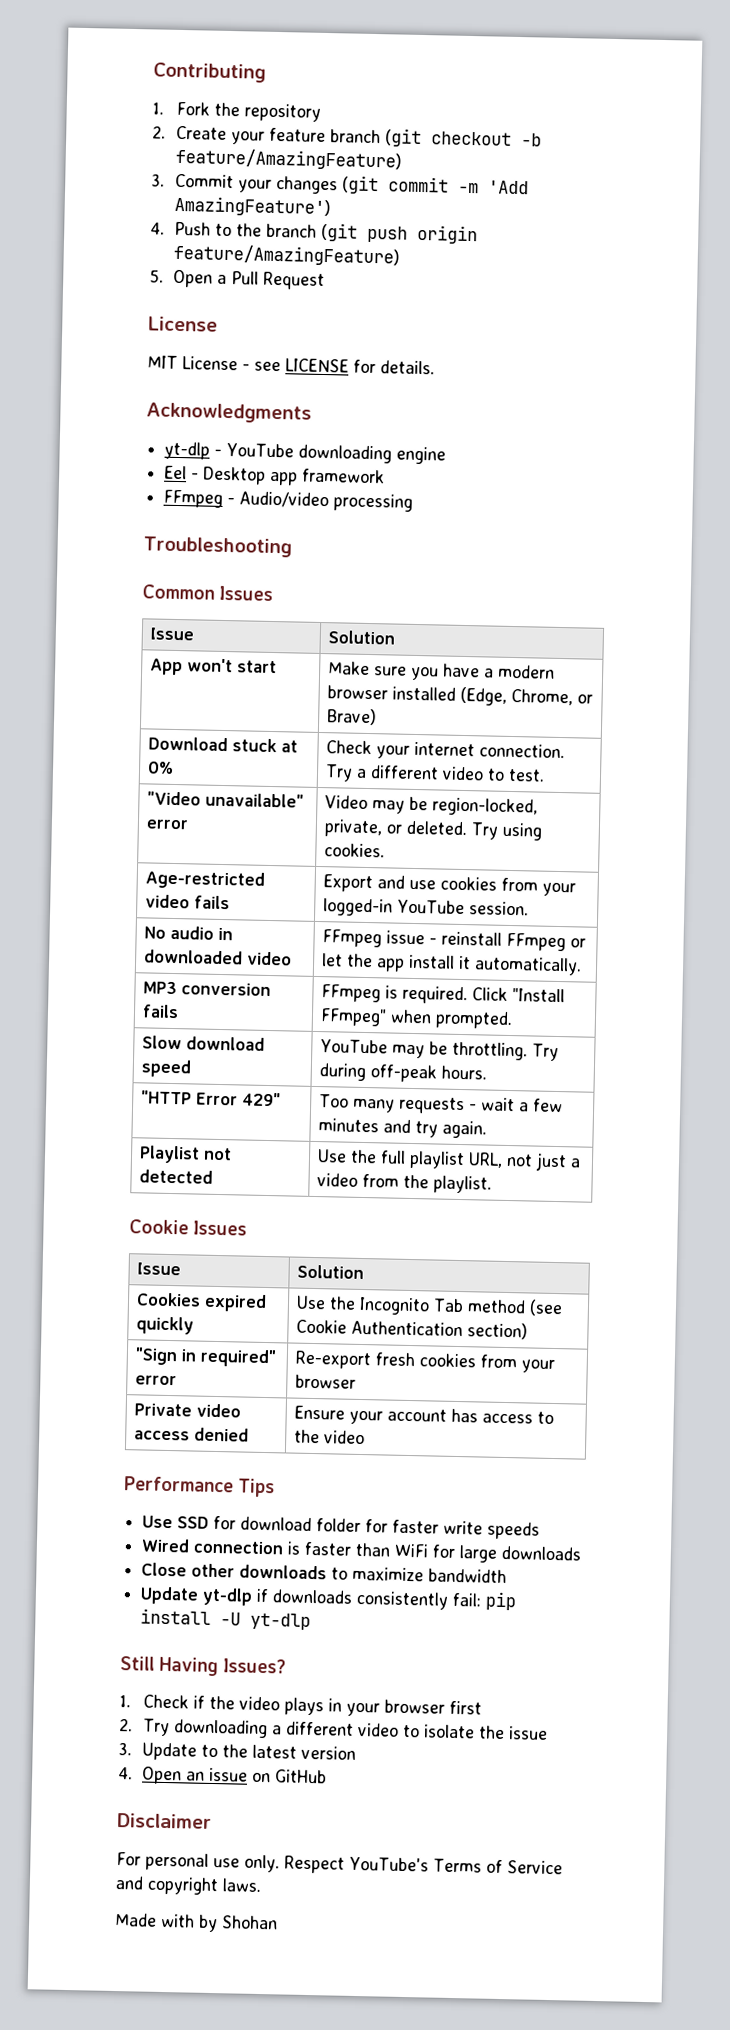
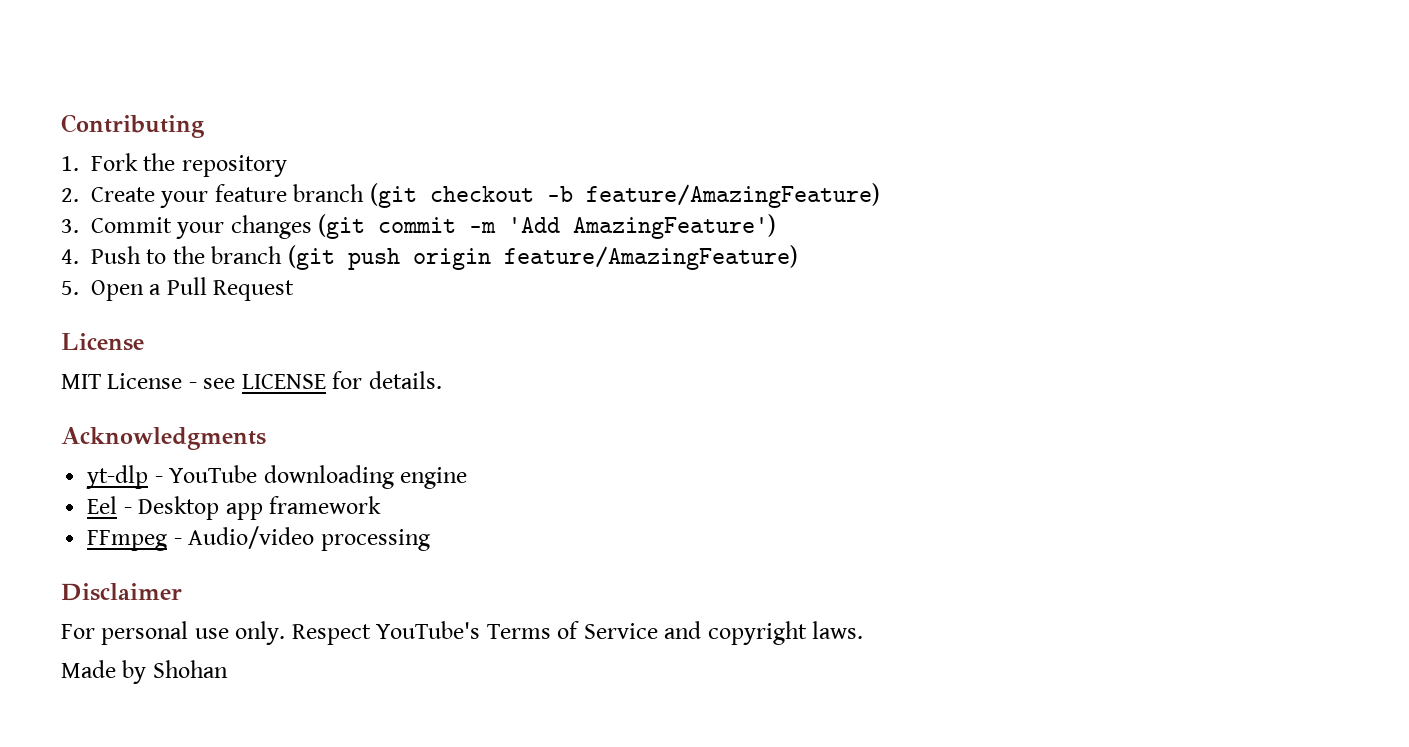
[143,536,292,558] [142,584,274,602] [150,627,195,641] [328,630,396,645] [150,658,278,676] [328,661,556,681] [327,685,594,706] [327,708,378,726] [148,736,299,753] [147,761,175,774] [326,740,566,759] [325,764,546,782] [147,791,305,808] [146,819,190,830] [325,795,539,817] [324,819,544,841] [324,843,386,858] [145,870,266,890] [145,894,231,910] [323,874,577,897] [323,898,530,917] [144,925,234,941] [144,949,293,966] [322,929,587,952] [322,953,583,976] [143,981,272,997] [142,1004,180,1019] [321,984,566,1005] [320,1008,514,1030] [142,1035,266,1051] [141,1059,193,1078] [320,1039,560,1062] [319,1063,488,1083] [141,1090,282,1107] [319,1094,564,1115] [318,1118,488,1139] [139,1145,233,1164] [139,1169,214,1184] [317,1149,582,1172] [317,1173,493,1194] [129,1219,248,1236] [137,1262,182,1276] [297,1264,365,1280] [136,1292,268,1313] [136,1316,195,1335] [296,1295,564,1317] [296,1319,529,1340] [135,1347,278,1368] [135,1375,178,1386] [295,1350,556,1374] [295,1374,357,1389] [134,1403,242,1418] [134,1427,250,1442] [294,1405,555,1425] [294,1429,366,1445] [124,1476,276,1498] [142,1515,541,1540] [141,1538,582,1563] [141,1562,508,1584] [140,1586,518,1611] [140,1608,312,1631] [120,1656,287,1677] [119,1694,482,1717] [119,1718,548,1740] [118,1742,356,1761] [118,1766,327,1785] // Troubleshooting // Common Issues // Issue | Solution // App won't start | Make sure you have a modern browser installed (Edge, Chrome, or Brave) // Download stuck at 0% | Check your internet connection. Try a different video to test. // "Video unavailable" error | Video may be region-locked, private, or deleted. Try using cookies. // Age-restricted video fails | Export and use cookies from your logged-in YouTube session. // No audio in downloaded video | FFmpeg issue - reinstall FFmpeg or let the app install it automatically. // MP3 conversion fails | FFmpeg is required. Click "Install FFmpeg" when prompted. // Slow download speed | YouTube may be throttling. Try during off-peak hours. // "HTTP Error 429" | Too many requests - wait a few minutes and try again. // Playlist not detected | Use the full playlist URL, not just a video from the playlist. // Cookie Issues // Issue | Solution // Cookies expired quickly | Use the Incognito Tab method (see Cookie Authentication section) // "Sign in required" error | Re-export fresh cookies from your browser // Private video access denied | Ensure your account has access to the video // Performance Tips // Use SSD for download folder for faster write speeds // Wired connection is faster than WiFi for large downloads // Close other downloads to maximize bandwidth // Update yt-dlp if downloads consistently fail: pip install -U yt-dlp // Still Having Issues? // 1. Check if the video plays in your browser first // 2. Try downloading a different video to isolate the issue // 3. Update to the latest version // 4. Open an issue on GitHub -> (430, 540) none
[161,1913,195,1928] with -> (116, 669) none

